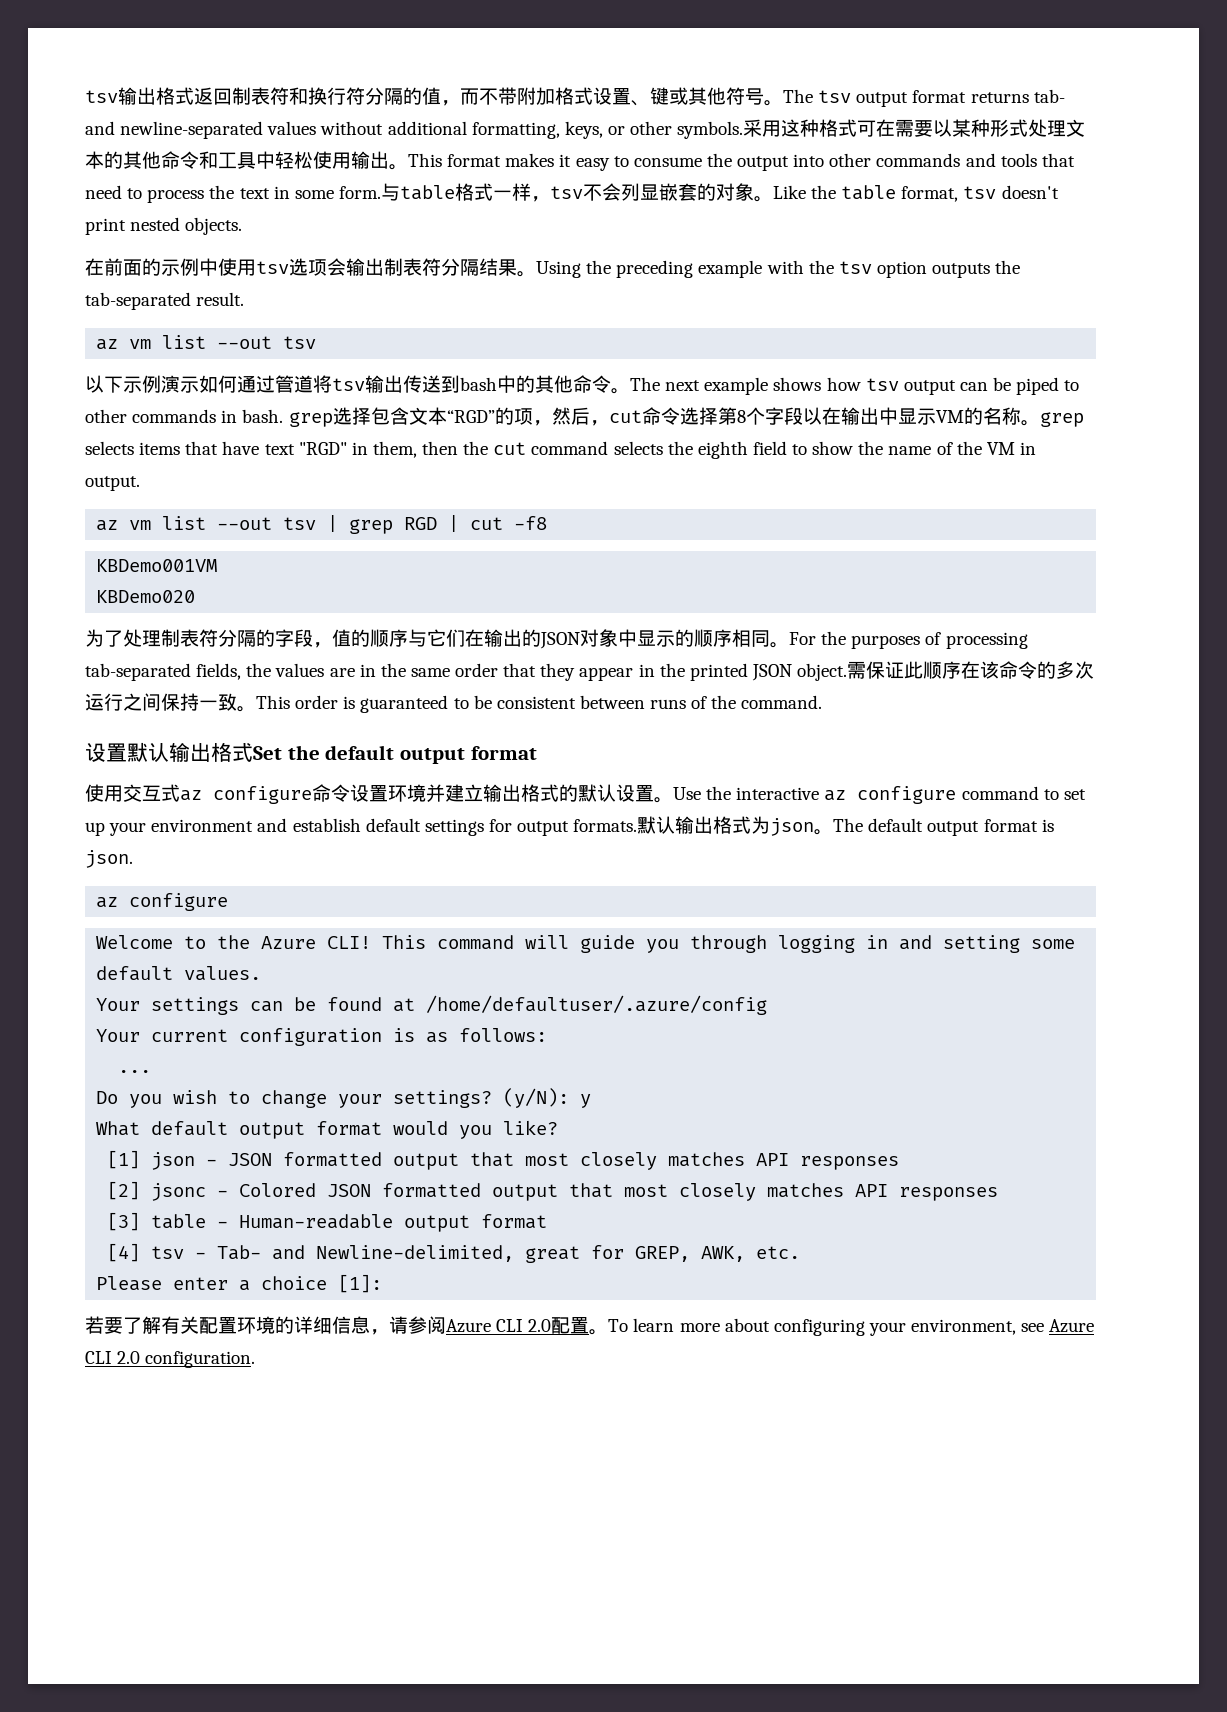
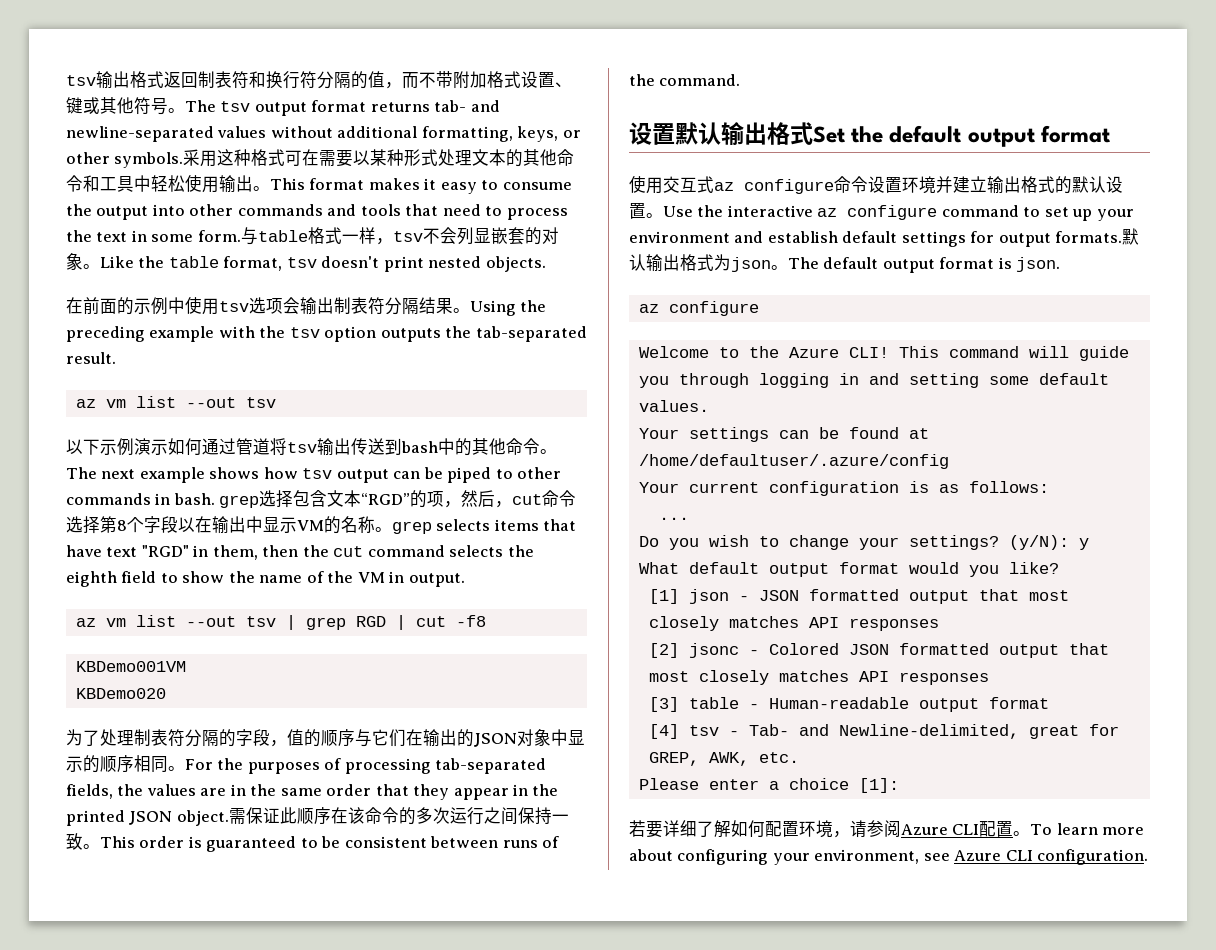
[123,1316,370,1334] 了解有关配置环境的详细信息 -> [663,820,833,838] 详细了解如何配置环境
[528,1319,552,1332] 2.0 -> (980, 829) none
[117,1351,141,1364] 2.0 -> (1033, 855) none

